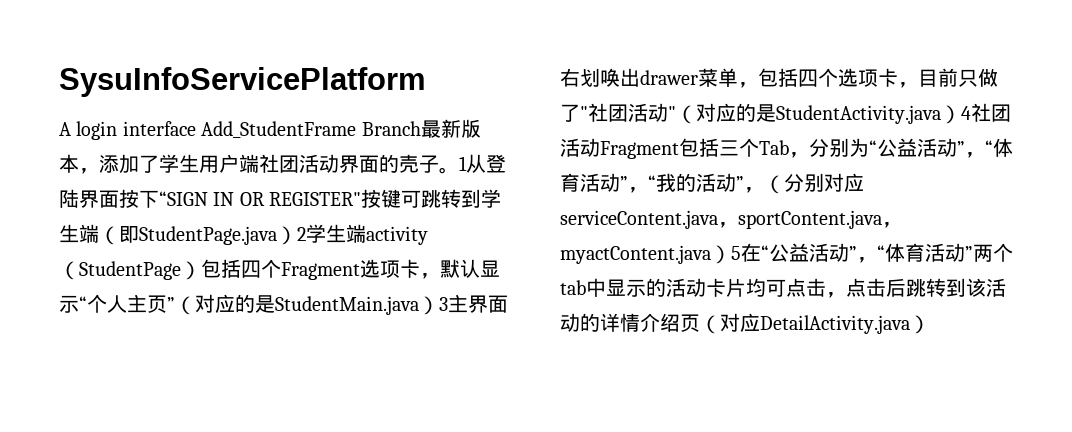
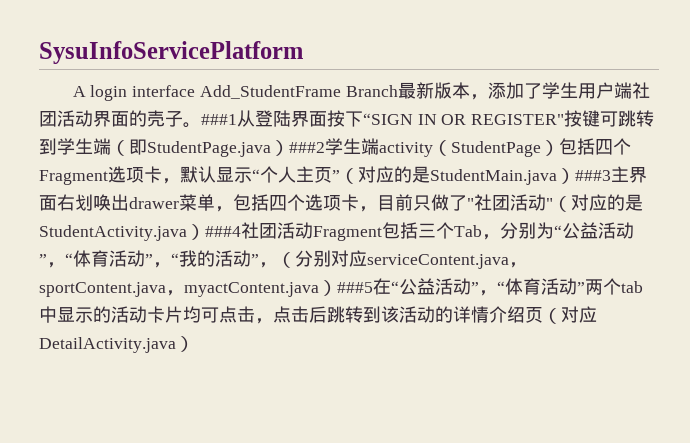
[459,156,467,171] 1 -> [201,114,237,125] ###1
[297,227,306,241] 2 -> [289,142,325,153] ###2
[439,297,448,311] 3 -> [575,170,611,181] ###3
[961,106,971,120] 4 -> [205,226,241,237] ###4
[731,246,741,260] 5 -> [337,282,373,293] ###5

